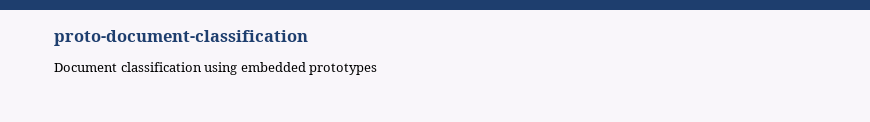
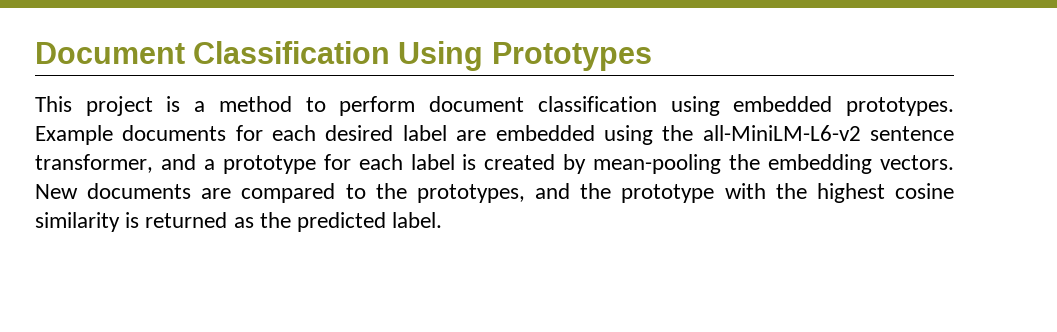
[54,30,308,46] [54,62,378,75] proto-document-classification // Document classification using embedded prototypes -> [35,41,652,71] [35,96,955,116] [35,125,955,145] [35,154,954,174] [35,183,955,203] [35,212,443,232] Document Classification Using Prototypes // This project is a method to perform document classification using embedded prototypes. Example documents for each desired label are embedded using the all-MiniLM-L6-v2 sentence transformer, and a prototype for each label is created by mean-pooling the embedding vectors. New documents are compared to the prototypes, and the prototype with the highest cosine similarity is returned as the predicted label.

